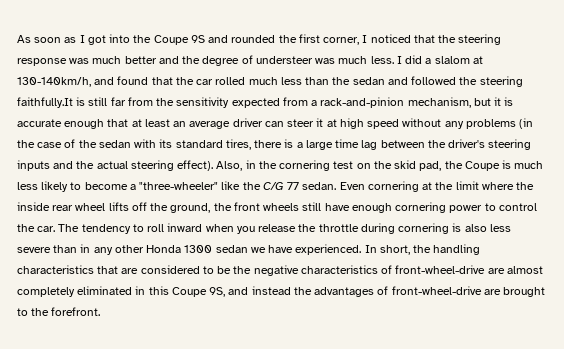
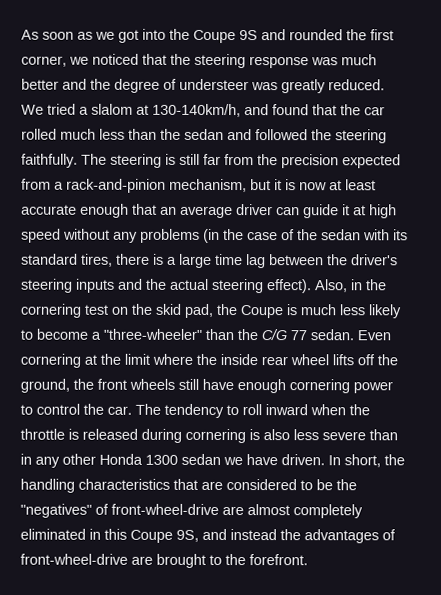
[79,35,85,43] I -> [95,31,115,40] we
[362,35,368,43] I -> [69,56,89,65] we
[338,55,423,64] much less. I did -> [281,79,385,94] [21,103,76,115] greatly reduced. We tried
[17,97,73,108] faithfully.It -> [21,153,162,168] faithfully. The steering
[176,97,230,108] sensitivity -> [281,154,339,169] precision
(514, 101) none -> [299,179,376,191] now at least
[131,119,170,127] at least -> (157, 209) none
[287,119,315,127] steer -> [303,204,339,219] guide
[221,181,241,190] like -> [205,328,234,341] than
[236,224,359,234] you release the throttle -> [349,404,370,416] [20,428,138,440] the throttle is released
[295,244,362,255] experienced. -> [281,454,325,466] driven.
[253,265,378,276] negative characteristics -> [20,503,92,518] "negatives"

